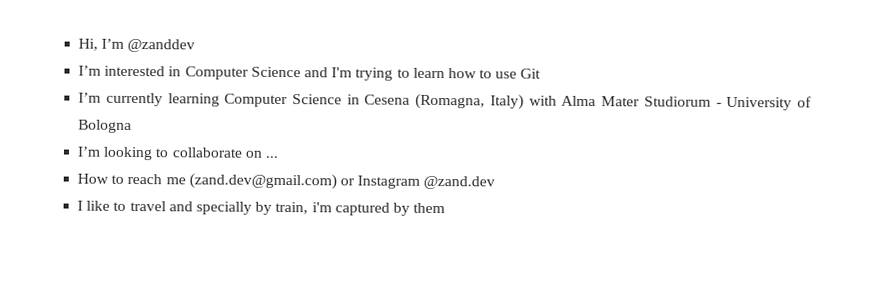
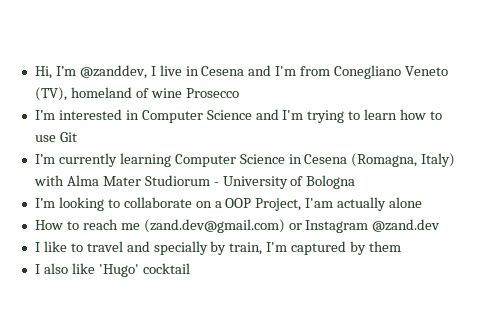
[127,38,196,53] @zanddev -> [79,65,449,79] [34,87,239,101] @zanddev, I live in Cesena and I'm from Conegliano Veneto (TV), homeland of wine Prosecco
[264,155,278,158] ... -> [214,197,423,211] a OOP Project, I'am actually alone
[311,202,332,213] i'm -> [266,242,288,252] I'm
(446, 208) none -> [34,263,190,277] // I also like 'Hugo' cocktail

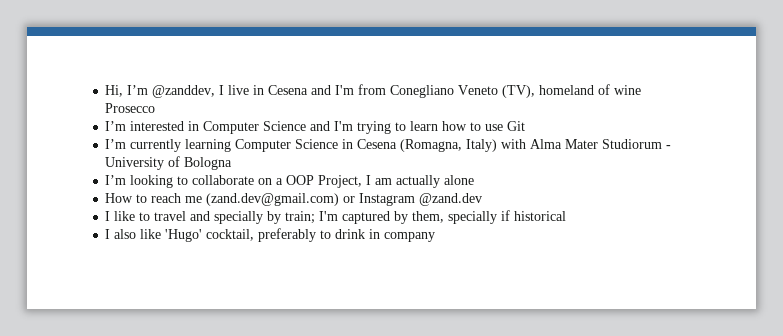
[305,198,334,208] I'am -> [366,175,393,185] I am
[229,242,263,255] train, -> [285,211,316,224] train;
[369,241,402,252] them -> [412,210,567,224] them, specially if historical
[142,263,190,274] cocktail -> [206,228,436,242] cocktail, preferably to drink in company

